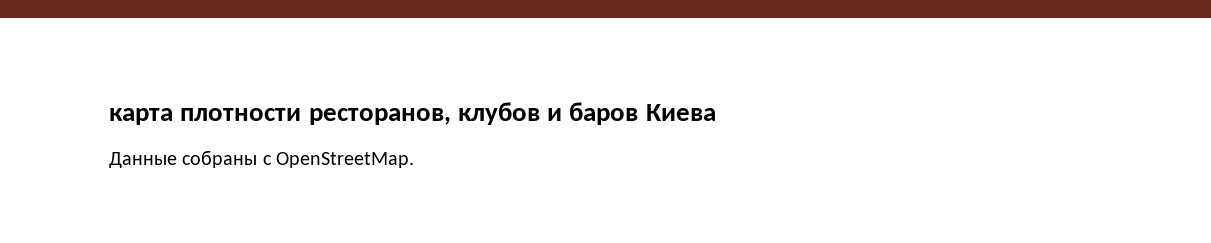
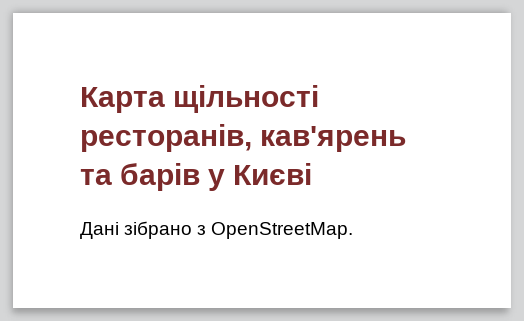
[109,102,716,125] [109,150,272,168] карта плотности ресторанов, клубов и баров Киева // Данные собраны с -> [80,85,320,113] [80,124,407,152] [80,163,313,191] [80,221,207,239] Карта щільності ресторанів, кав'ярень та барів у Києві // Дані зібрано з

